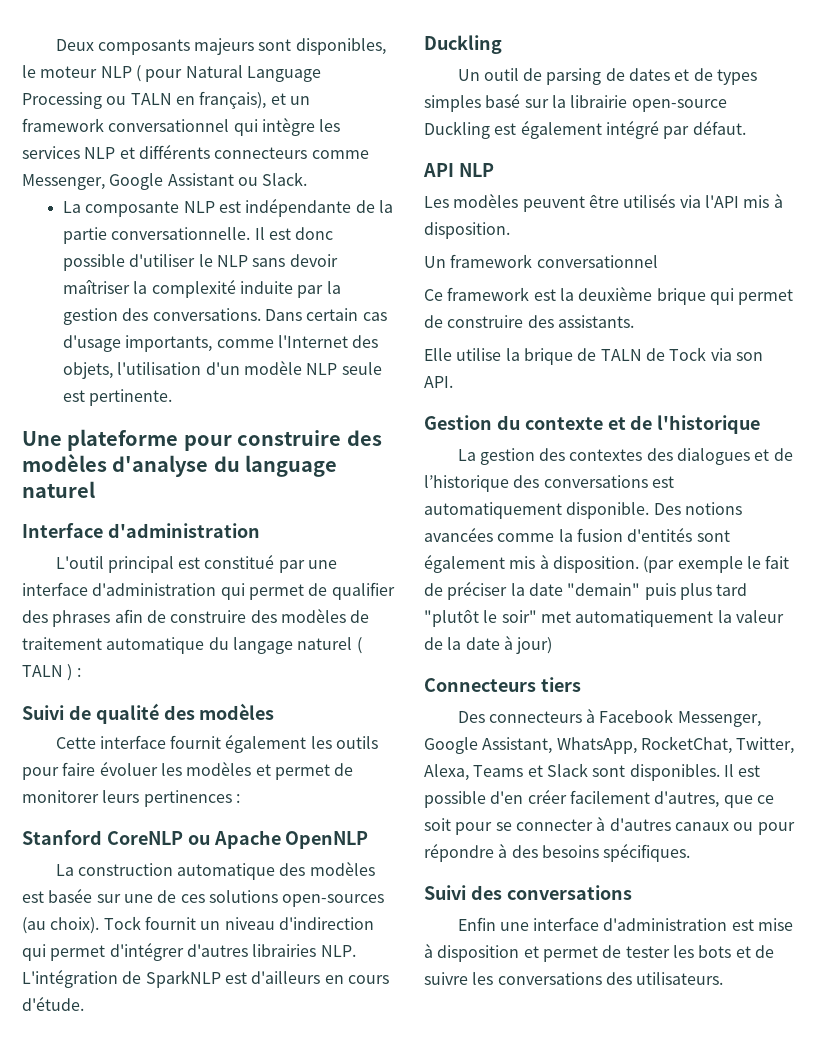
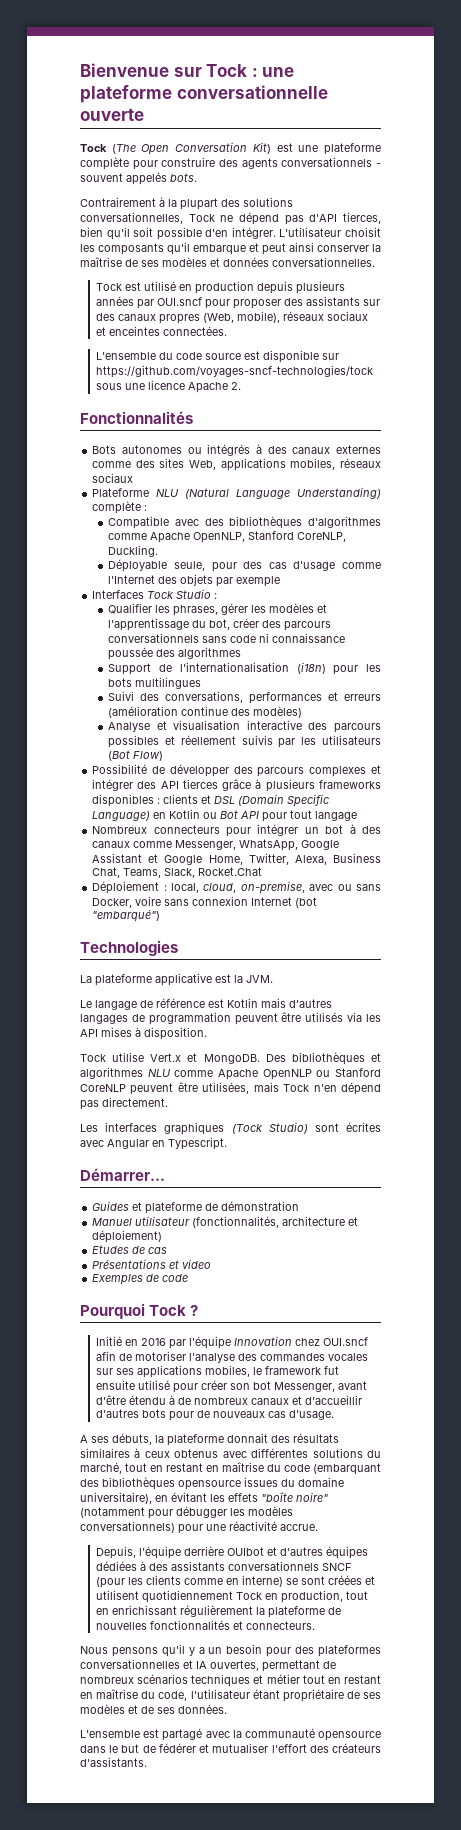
[55,38,386,55] [22,65,321,82] [22,91,310,109] [22,117,341,136] [22,144,369,159] [22,172,308,190] [62,198,393,217] [62,227,334,244] [62,254,338,271] [62,279,341,298] [62,308,359,325] Deux composants majeurs sont disponibles, le moteur NLP ( pour Natural Language Processing ou TALN en français), et un framework conversationnel qui intègre les services NLP et différents connecteurs comme Messenger, Google Assistant ou Slack. // La composante NLP est indépendante de la partie conversationnelle. Il est donc possible d'utiliser le NLP sans devoir maîtriser la complexité induite par la gestion des conversations. Dans certain -> [80,63,295,77] [80,85,328,103] [80,108,144,121] [80,142,381,155] [80,157,381,170] [80,172,197,185] [80,197,293,210] [80,212,381,225] [80,227,381,240] [80,242,381,255] [80,257,375,267] [96,281,346,294] [96,296,381,309] [96,311,369,324] [96,326,228,336] [96,350,340,363] [96,365,374,378] [96,380,242,393] [80,411,193,424] [92,444,381,456] [92,458,381,471] [92,473,134,483] [92,487,381,499] [92,501,148,514] [108,516,381,529] [108,531,347,543] [108,545,159,557] [108,559,263,572] Bienvenue sur Tock : une plateforme conversationnelle ouverte // Tock (The Open Conversation Kit) est une plateforme complète pour construire des agents conversationnels - souvent appelés bots. // Contrairement à la plupart des solutions conversationnelles, Tock ne dépend pas d'API tierces, bien qu'il soit possible d'en intégrer. L'utilisateur choisit les composants qu'il embarque et peut ainsi conserver la maîtrise de ses modèles et données conversationnelles. // Tock est utilisé en production depuis plusieurs années par OUI.sncf pour proposer des assistants sur des canaux propres (Web, mobile), réseaux sociaux et enceintes connectées. // L'ensemble du code source est disponible sur https://github.com/voyages-sncf-technologies/tock sous une licence Apache 2. // Fonctionnalités // Bots autonomes ou intégrés à des canaux externes comme des sites Web, applications mobiles, réseaux sociaux // Plateforme NLU (Natural Language Understanding) complète : // Compatible avec des bibliothèques d'algorithmes comme Apache OpenNLP, Stanford CoreNLP, Duckling. // Déployable seule, pour des
[125,335,213,352] importants, -> (336, 566) none
[62,360,382,379] [62,389,173,406] [22,429,382,451] [22,454,338,477] [22,481,95,498] [22,523,260,538] [55,554,338,573] [22,582,395,600] [22,608,370,627] [22,637,362,654] [22,664,81,681] [22,703,275,724] [55,734,379,753] [22,761,354,780] [22,790,240,807] [22,830,369,849] [55,861,375,880] [22,888,385,907] [22,916,374,934] [22,942,356,961] [22,969,389,988] [22,996,84,1011] [424,35,502,54] [457,68,758,85] [424,93,727,112] [424,120,746,139] [423,163,494,177] [424,193,519,208] objets, l'utilisation d'un modèle NLP seule est pertinente. // Une plateforme pour construire des modèles d'analyse du language naturel // Interface d'administration // L'outil principal est constitué par une interface d'administration qui permet de qualifier des phrases afin de construire des modèles de traitement automatique du langage naturel ( TALN ) : // Suivi de qualité des modèles // Cette interface fournit également les outils pour faire évoluer les modèles et permet de monitorer leurs pertinences : // Stanford CoreNLP ou Apache OpenNLP // La construction automatique des modèles est basée sur une de ces solutions open-sources (au choix). Tock fournit un niveau d'indirection qui permet d'intégrer d'autres librairies NLP. L'intégration de SparkNLP est d'ailleurs en cours d'étude. // Duckling // Un outil de parsing de dates et de types simples basé sur la librairie open-source Duckling est également intégré par défaut. // API NLP // Les modèles -> [180,574,281,587] [92,589,218,599] [108,603,328,616] [108,618,332,631] [108,633,346,643] [108,647,242,660] [108,662,381,675] [108,677,202,689] [108,691,382,704] [108,706,303,718] [108,720,381,733] [108,735,382,748] [108,750,164,761] [92,764,381,777] [92,779,381,792] [92,794,330,807] [92,809,358,822] [92,824,381,837] [92,839,340,851] [92,853,381,865] [92,867,263,878] [92,881,381,894] [92,896,318,908] [92,910,161,922] [80,940,178,956] [80,973,273,986] [80,998,332,1010] [80,1012,231,1025] objets par exemple // Interfaces Tock Studio : // Qualifier les phrases, gérer les modèles et l'apprentissage du bot, créer des parcours conversationnels sans code ni connaissance poussée des algorithmes // Support de l'internationalisation (i18n) pour les bots multilingues // Suivi des conversations, performances et erreurs (amélioration continue des modèles) // Analyse et visualisation interactive des parcours possibles et réellement suivis par les utilisateurs (Bot Flow) // Possibilité de développer des parcours complexes et intégrer des API tierces grâce à plusieurs frameworks disponibles : clients et DSL (Domain Specific Language) en Kotlin ou Bot API pour tout langage // Nombreux connecteurs pour intégrer un bot à des canaux comme Messenger, WhatsApp, Google Assistant et Google Home, Twitter, Alexa, Business Chat, Teams, Slack, Rocket.Chat // Déploiement : local, cloud, on-premise, avec ou sans Docker, voire sans connexion Internet (bot "embarqué") // Technologies // La plateforme applicative est la JVM. // Le langage de référence est Kotlin mais d'autres langages de programmation
[704,195,770,208] l'API mis -> [366,1014,381,1022] [80,1027,132,1037] les API mises
[424,254,658,268] [424,286,794,305] [424,315,634,328] [424,347,763,365] [424,376,453,388] [424,415,761,434] [457,448,793,465] [424,475,674,492] [424,502,742,519] [424,527,730,542] [424,554,790,573] [424,581,748,600] [424,609,784,627] [424,635,553,654] [424,677,581,692] [457,708,761,727] [424,736,795,754] [424,763,761,781] [424,789,774,808] [424,816,795,835] [424,843,691,862] [424,885,632,900] [457,917,794,931] [424,943,774,962] [424,972,724,985] Un framework conversationnel // Ce framework est la deuxième brique qui permet de construire des assistants. // Elle utilise la brique de TALN de Tock via son API. // Gestion du contexte et de l'historique // La gestion des contextes des dialogues et de l’historique des conversations est automatiquement disponible. Des notions avancées comme la fusion d'entités sont également mis à disposition. (par exemple le fait de préciser la date "demain" puis plus tard "plutôt le soir" met automatiquement la valeur de la date à jour) // Connecteurs tiers // Des connecteurs à Facebook Messenger, Google Assistant, WhatsApp, RocketChat, Twitter, Alexa, Teams et Slack sont disponibles. Il est possible d'en créer facilement d'autres, que ce soit pour se connecter à d'autres canaux ou pour répondre à des besoins spécifiques. // Suivi des conversations // Enfin une interface d'administration est mise à disposition et permet de tester les bots et de suivre les conversations des utilisateurs. -> [80,1052,381,1065] [80,1067,381,1080] [80,1082,381,1095] [80,1097,168,1110] [80,1122,381,1135] [80,1137,227,1150] [80,1168,165,1181] [92,1201,300,1214] [92,1216,359,1228] [92,1230,163,1243] [92,1245,168,1254] [92,1259,212,1269] [92,1274,189,1285] [80,1303,199,1319] [96,1336,369,1349] [96,1351,369,1363] [96,1365,340,1378] [96,1380,368,1393] [96,1395,363,1405] [96,1409,335,1421] [80,1433,339,1446] [80,1448,381,1458] [80,1462,381,1475] [80,1477,344,1490] [80,1492,328,1504] [80,1506,293,1519] [80,1521,318,1534] [96,1546,369,1559] [96,1561,353,1571] [96,1575,376,1588] [96,1590,369,1603] [96,1605,342,1618] [96,1620,316,1630] [80,1644,381,1657] [80,1659,336,1672] [80,1674,381,1687] [80,1689,381,1702] [80,1704,227,1714] [80,1728,381,1741] [80,1743,381,1753] [80,1757,147,1767] Tock utilise Vert.x et MongoDB. Des bibliothèques et algorithmes NLU comme Apache OpenNLP ou Stanford CoreNLP peuvent être utilisées, mais Tock n'en dépend pas directement. // Les interfaces graphiques (Tock Studio) sont écrites avec Angular en Typescript. // Démarrer... // Guides et plateforme de démonstration // Manuel utilisateur (fonctionnalités, architecture et déploiement) // Etudes de cas // Présentations et video // Exemples de code // Pourquoi Tock ? // Initié en 2016 par l'équipe Innovation chez OUI.sncf afin de motoriser l'analyse des commandes vocales sur ses applications mobiles, le framework fut ensuite utilisé pour créer son bot Messenger, avant d'être étendu à de nombreux canaux et d'accueillir d'autres bots pour de nouveaux cas d'usage. // A ses débuts, la plateforme donnait des résultats similaires à ceux obtenus avec différentes solutions du marché, tout en restant en maîtrise du code (embarquant des bibliothèques opensource issues du domaine universitaire), en évitant les effets "boîte noire" (notamment pour débugger les modèles conversationnels) pour une réactivité accrue. // Depuis, l'équipe derrière OUIbot et d'autres équipes dédiées à des assistants conversationnels SNCF (pour les clients comme en interne) se sont créées et utilisent quotidiennement Tock en production, tout en enrichissant régulièrement la plateforme de nouvelles fonctionnalités et connecteurs. // Nous pensons qu'il y a un besoin pour des plateformes conversationnelles et IA ouvertes, permettant de nombreux scénarios techniques et métier tout en restant en maîtrise du code, l'utilisateur étant propriétaire de ses modèles et de ses données. // L'ensemble est partagé avec la communauté opensource dans le but de fédérer et mutualiser l'effort des créateurs d'assistants.

